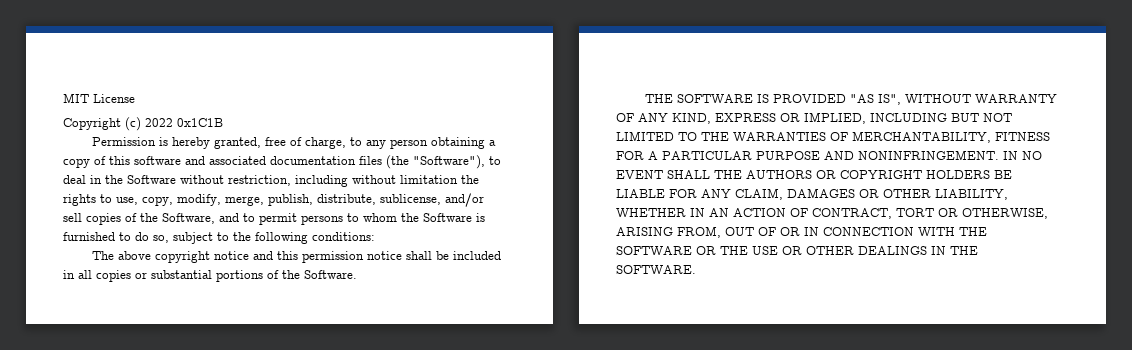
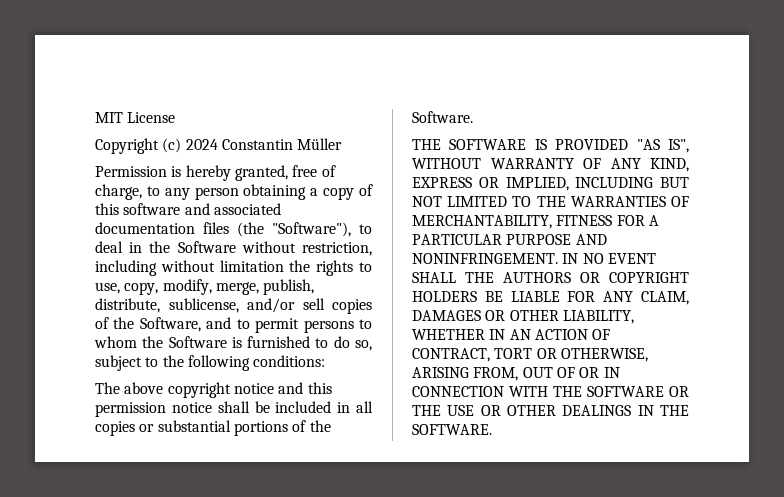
[145,118,223,127] 2022 0x1C1B -> [185,138,343,150] 2024 Constantin Müller

